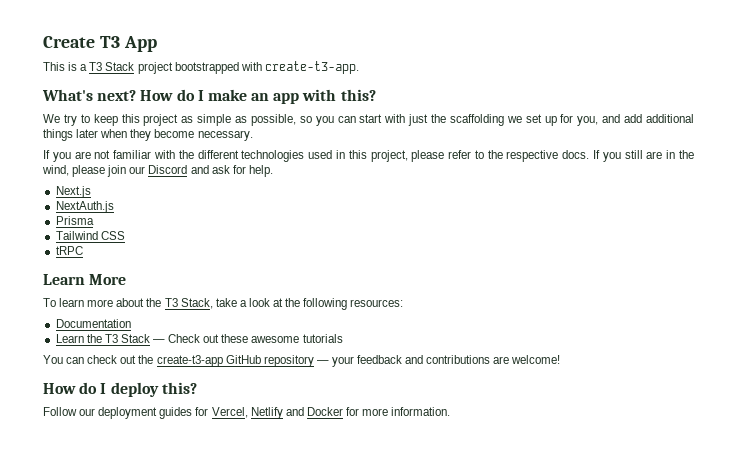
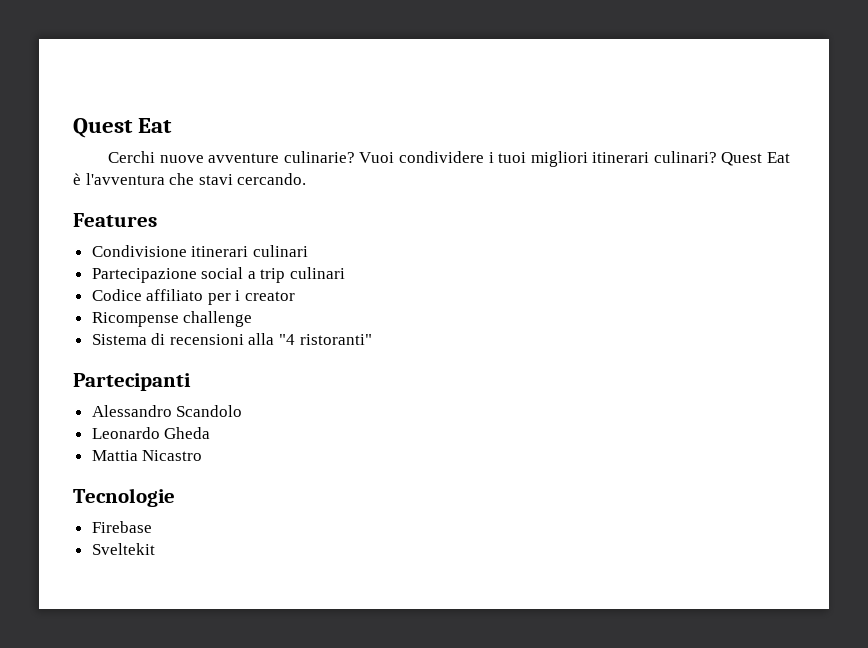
[43,36,157,52] [43,61,359,74] [42,89,376,104] [43,114,694,126] [43,129,253,141] [43,150,694,162] [42,165,273,177] [55,186,91,198] [55,201,114,213] [55,216,94,225] [55,231,125,240] [55,246,83,255] [43,274,127,285] [43,298,404,310] [55,319,131,328] [55,334,343,343] [43,355,561,367] [43,382,197,397] [43,407,451,419] Create T3 App // This is a T3 Stack project bootstrapped with create-t3-app. // What's next? How do I make an app with this? // We try to keep this project as simple as possible, so you can start with just the scaffolding we set up for you, and add additional things later when they become necessary. // If you are not familiar with the different technologies used in this project, please refer to the respective docs. If you still are in the wind, please join our Discord and ask for help. // Next.js // NextAuth.js // Prisma // Tailwind CSS // tRPC // Learn More // To learn more about the T3 Stack, take a look at the following resources: // Documentation // Learn the T3 Stack — Check out these awesome tutorials // You can check out the create-t3-app GitHub repository — your feedback and contributions are welcome! // How do I deploy this? // Follow our deployment guides for Vercel, Netlify and Docker for more information. -> [73,118,173,138] [107,151,791,167] [73,173,307,185] [73,213,157,227] [91,245,308,257] [91,267,346,283] [91,289,296,305] [91,311,253,327] [91,333,372,345] [73,373,191,391] [91,405,243,417] [91,427,211,439] [91,450,203,461] [73,488,175,507] [91,521,152,533] [91,543,155,555] Quest Eat // Cerchi nuove avventure culinarie? Vuoi condividere i tuoi migliori itinerari culinari? Quest Eat è l'avventura che stavi cercando. // Features // Condivisione itinerari culinari // Partecipazione social a trip culinari // Codice affiliato per i creator // Ricompense challenge // Sistema di recensioni alla "4 ristoranti" // Partecipanti // Alessandro Scandolo // Leonardo Gheda // Mattia Nicastro // Tecnologie // Firebase // Sveltekit

